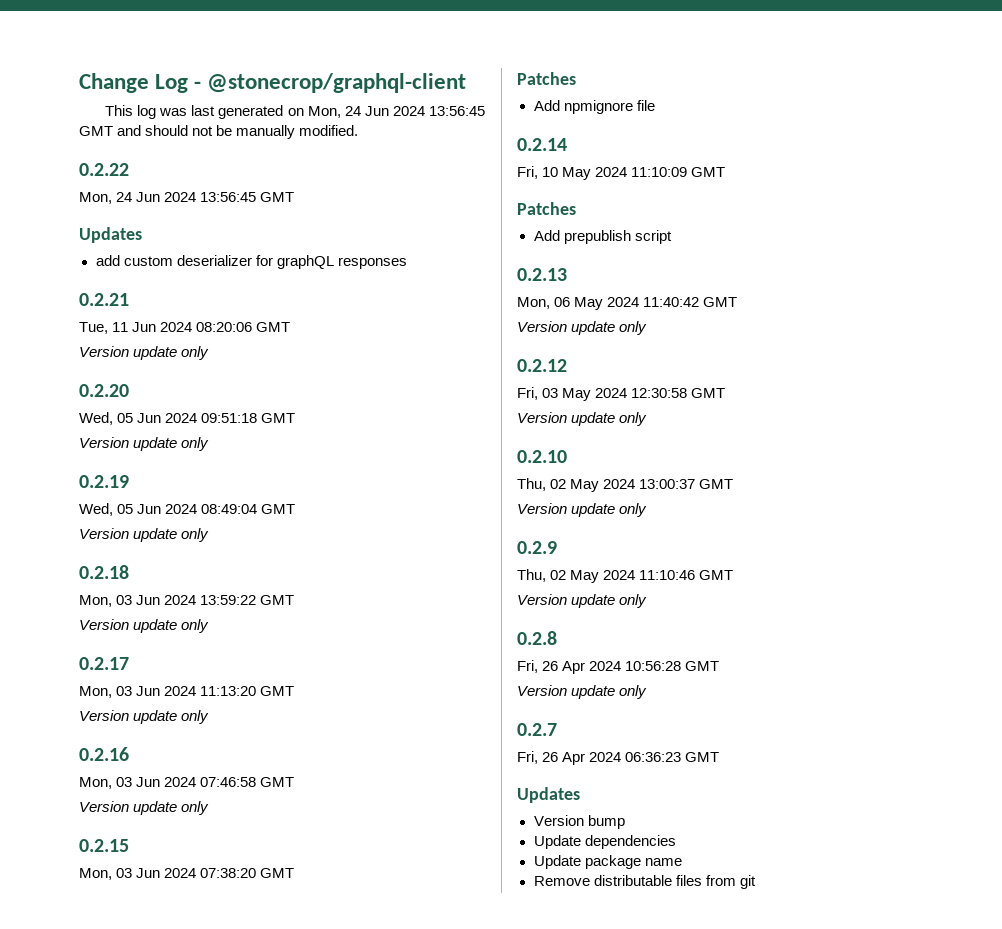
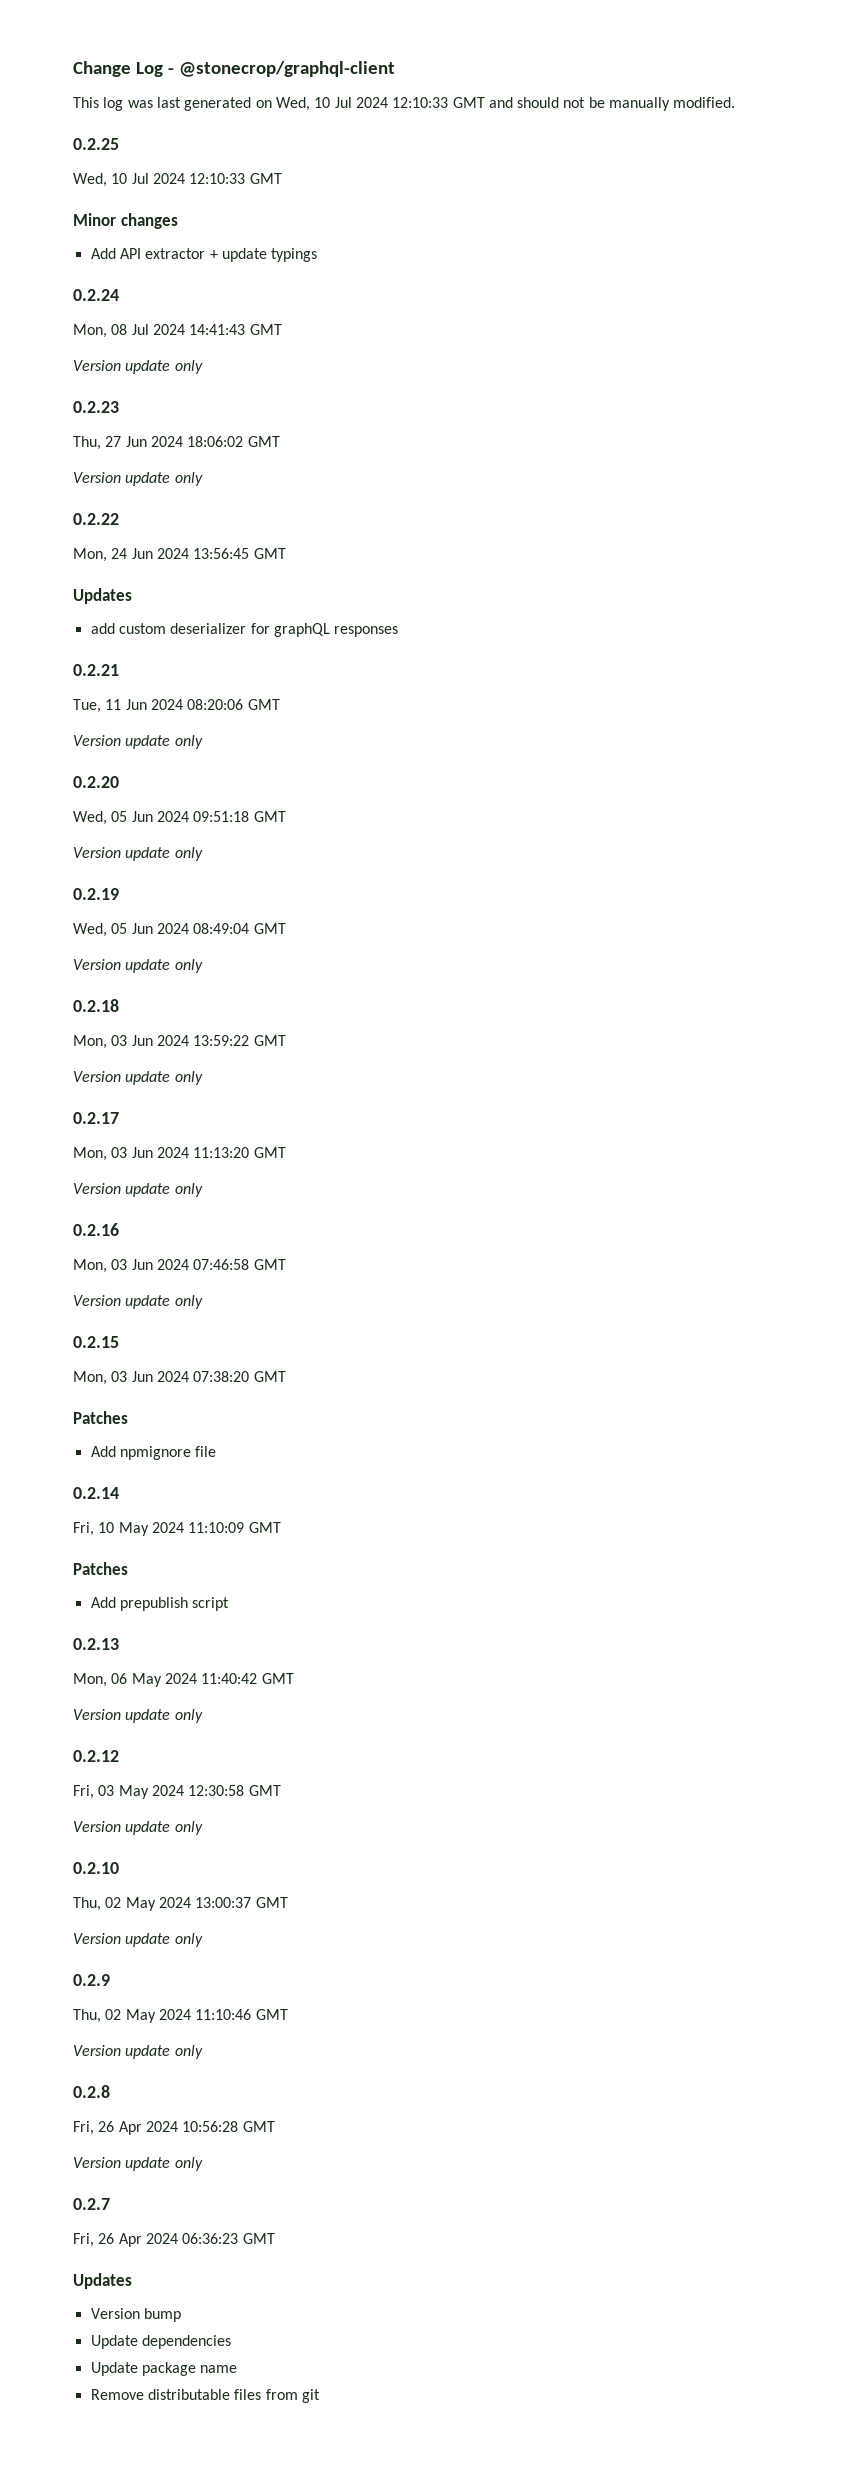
[307,106,486,118] Mon, 24 Jun 2024 13:56:45 -> [275,97,449,111] Wed, 10 Jul 2024 12:10:33
(359, 130) none -> [73,138,119,150] [73,173,282,187] [73,213,178,229] [90,248,318,262] [73,289,119,301] [73,324,282,338] [73,360,203,374] [73,401,119,413] [73,436,280,450] [73,472,203,486] // 0.2.25 // Wed, 10 Jul 2024 12:10:33 GMT // Minor changes // Add API extractor + update typings // 0.2.24 // Mon, 08 Jul 2024 14:41:43 GMT // Version update only // 0.2.23 // Thu, 27 Jun 2024 18:06:02 GMT // Version update only

